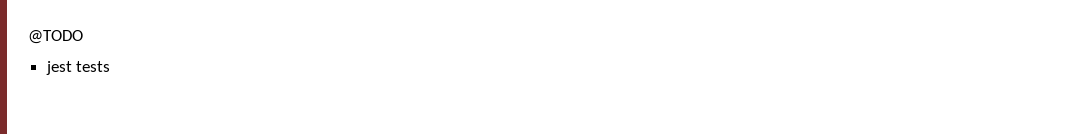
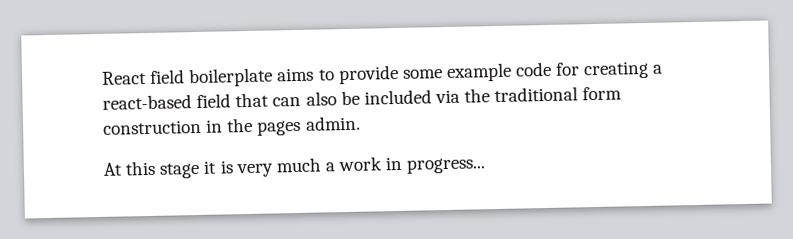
[28,30,83,44] [45,61,111,75] @TODO // jest tests -> [101,60,664,88] [102,86,623,110] [102,115,361,136] [103,156,487,179] React field boilerplate aims to provide some example code for creating a react-based field that can also be included via the traditional form construction in the pages admin. // At this stage it is very much a work in progress...

